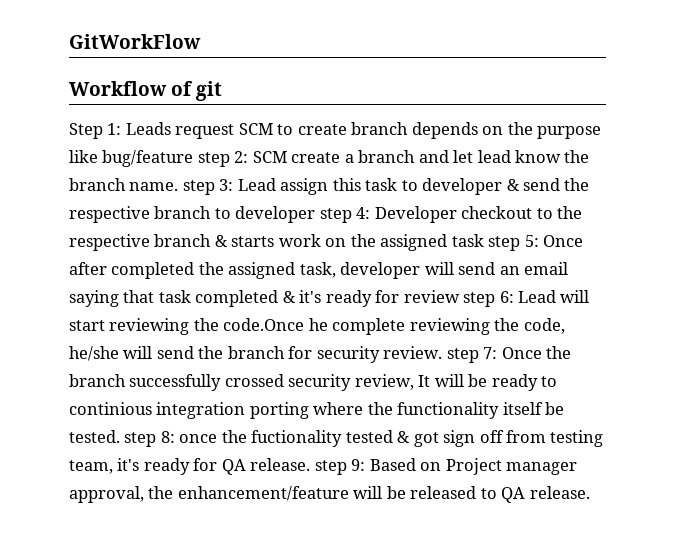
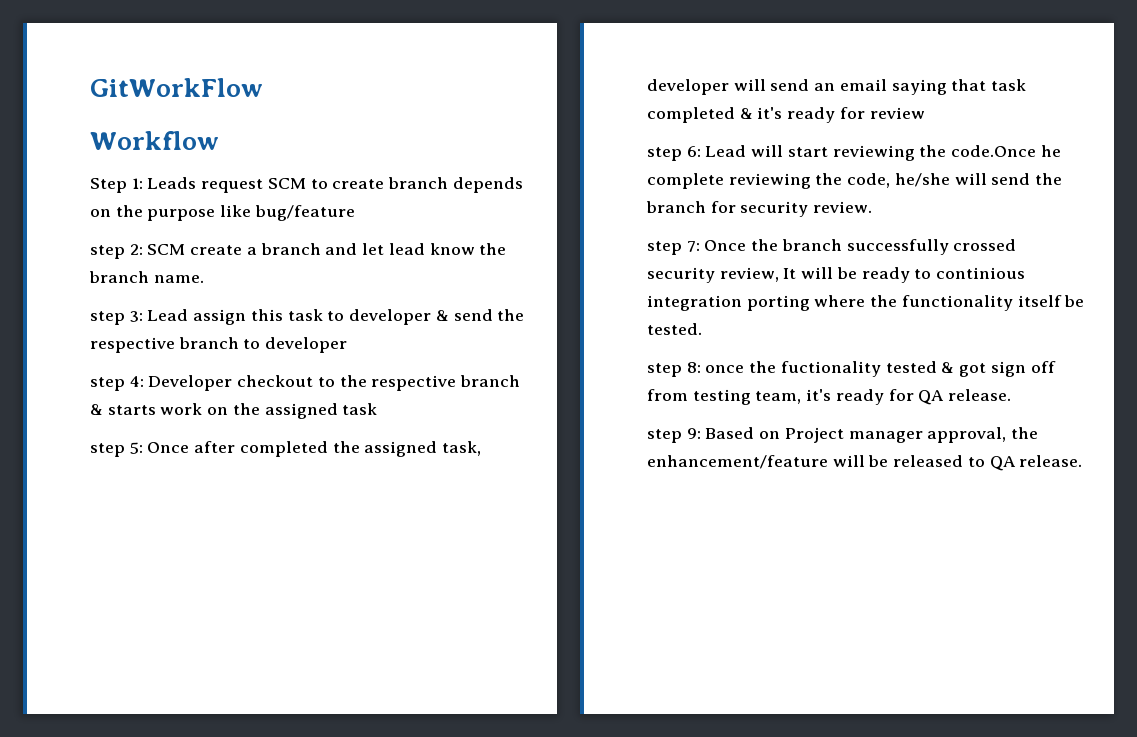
[171,81,223,101] of git -> (219, 140) none
(194, 158) none -> (355, 213) //
(179, 186) none -> (204, 279) //
(316, 214) none -> (348, 345) //
(484, 240) none -> (378, 409) //
(460, 296) none -> (925, 113) //
(443, 352) none -> (873, 207) //
(120, 436) none -> (702, 329) //
(311, 464) none -> (1012, 395) //

